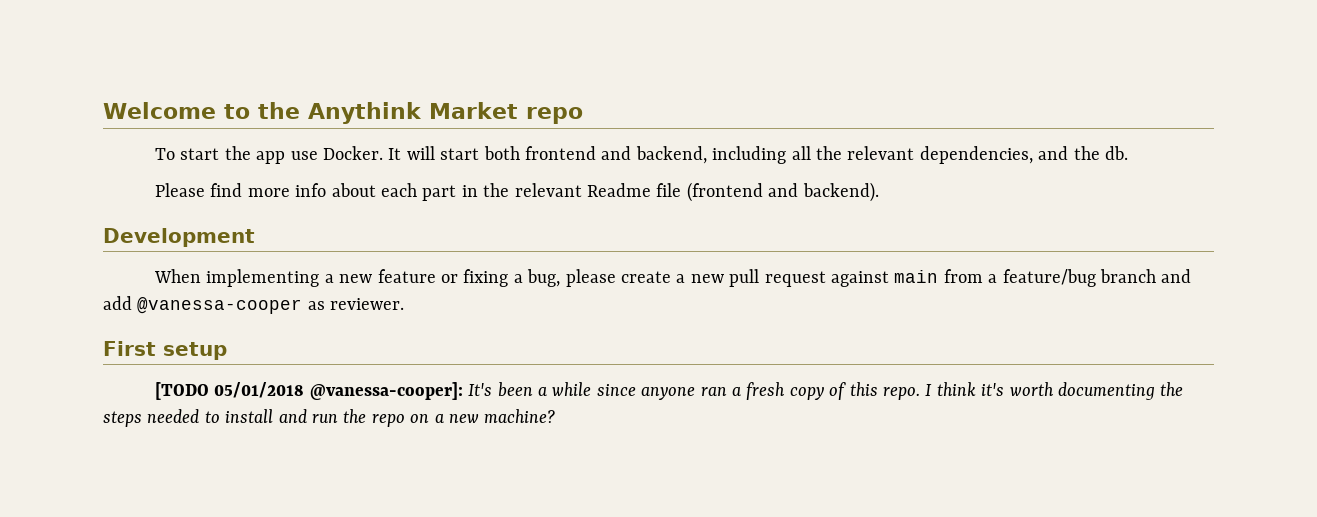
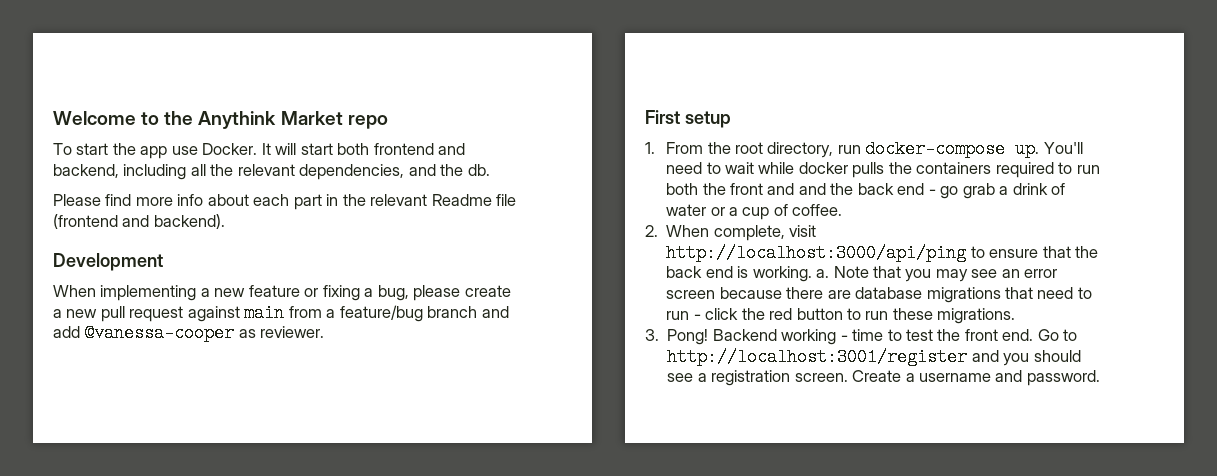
[154,382,1184,400] [103,409,556,427] [TODO 05/01/2018 @vanessa-cooper]: It's been a while since anyone ran a fresh copy of this repo. I think it's worth documenting the steps needed to install and run the repo on a new machine? -> [645,140,1083,158] [666,162,1100,178] [666,183,1066,199] [666,204,843,220] [645,225,817,241] [666,244,1099,262] [666,266,1058,282] [666,287,1092,303] [666,308,1016,324] [645,329,1078,345] [667,348,1081,366] [667,370,1100,386] 1. From the root directory, run docker-compose up. You'll need to wait while docker pulls the containers required to run both the front and and the back end - go grab a drink of water or a cup of coffee. // 2. When complete, visit http://localhost:3000/api/ping to ensure that the back end is working. a. Note that you may see an error screen because there are database migrations that need to run - click the red button to run these migrations. // 3. Pong! Backend working - time to test the front end. Go to http://localhost:3001/register and you should see a registration screen. Create a username and password.

